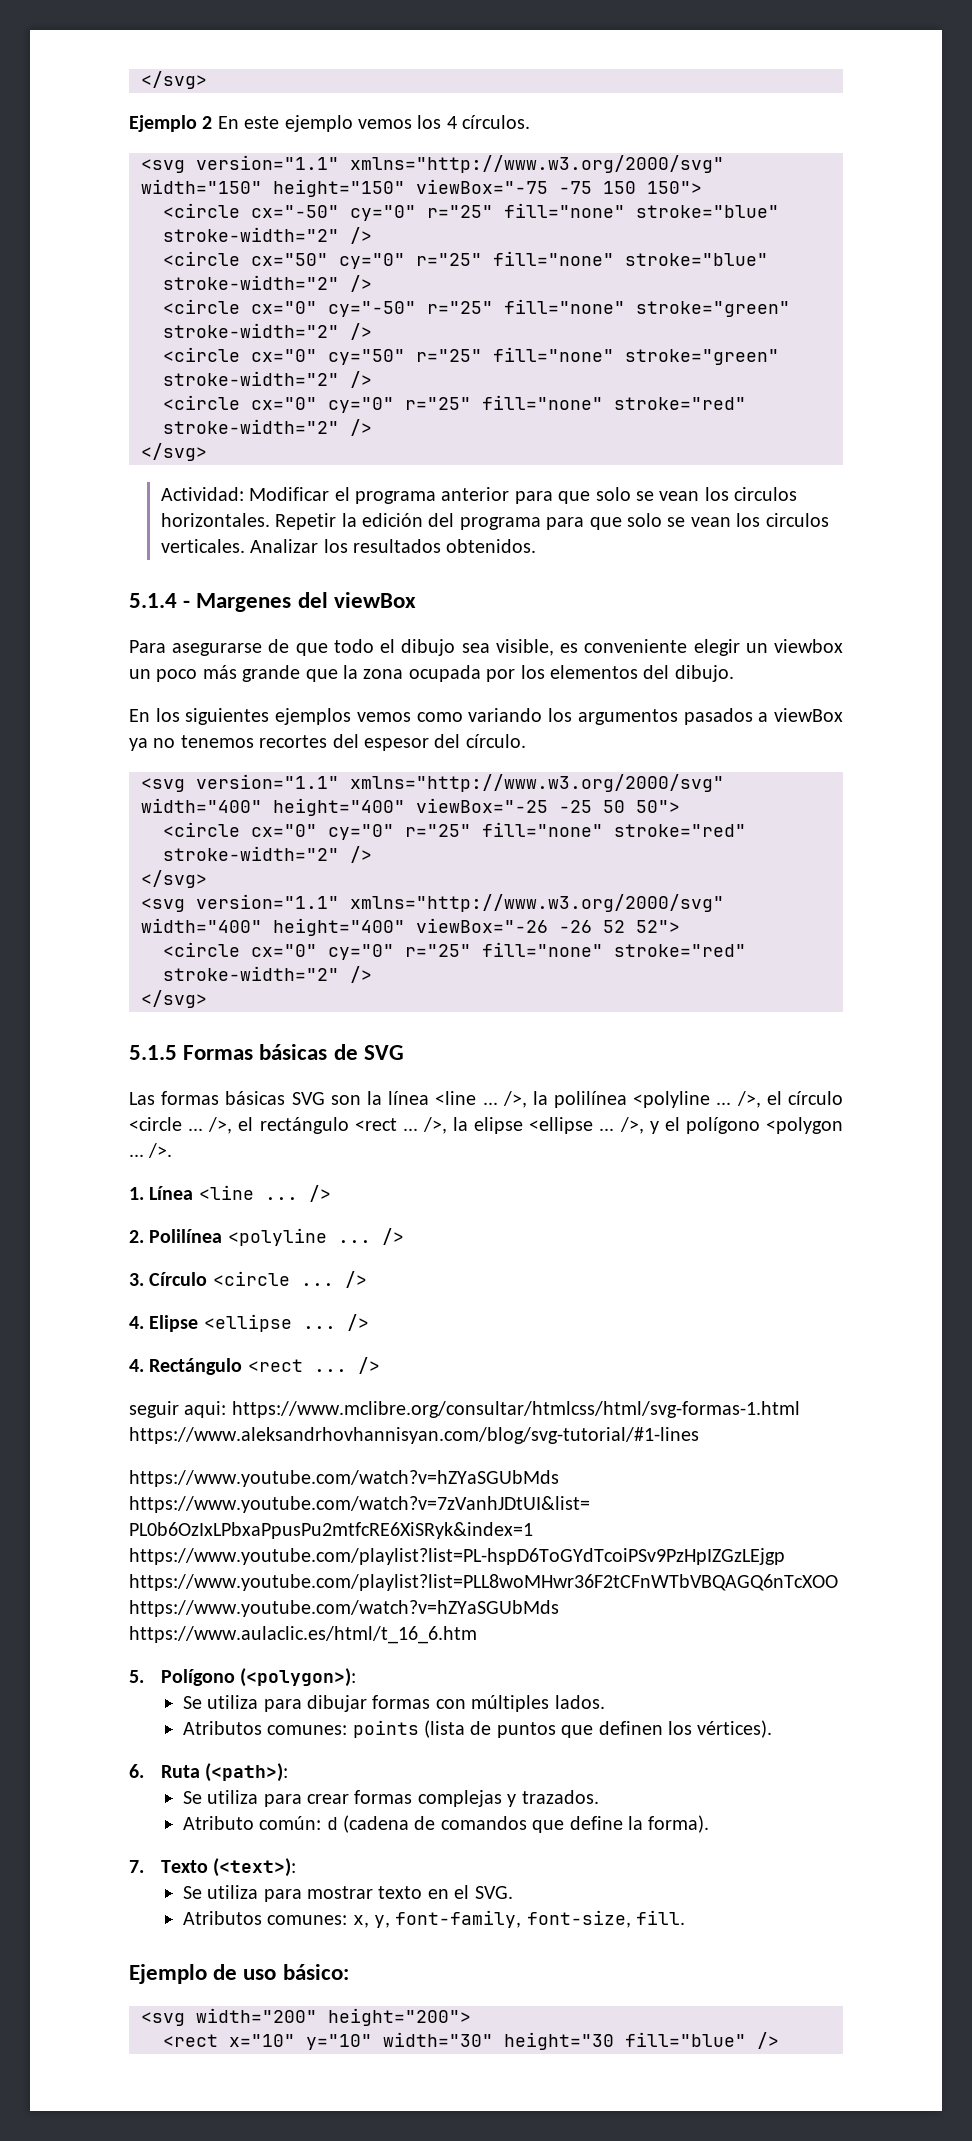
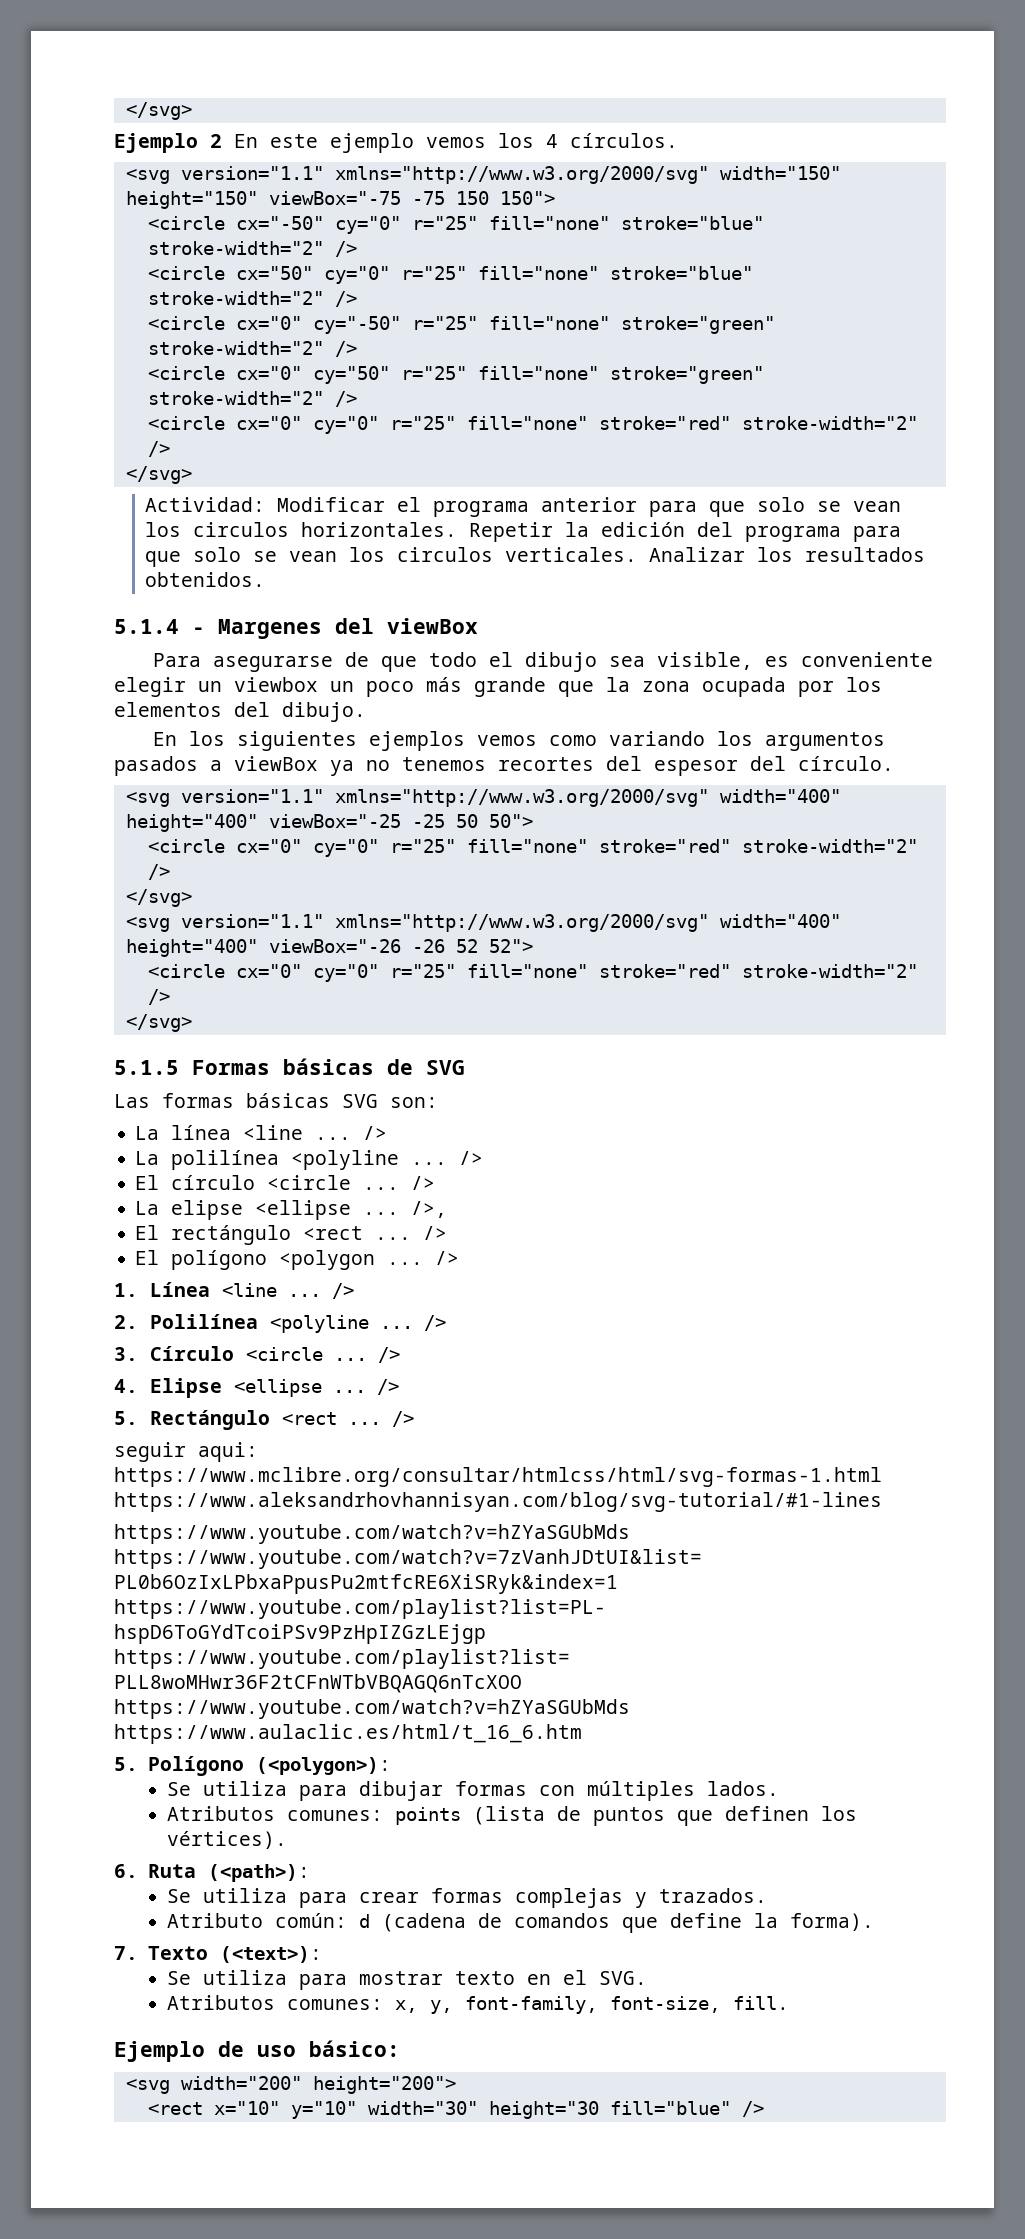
[330,1091,382,1105] son la -> [390,1097,438,1108] [135,1126,160,1140] son: // La
[502,1091,548,1108] />, la -> [363,1126,388,1140] [135,1151,160,1165] /> // La
[736,1091,782,1108] />, el -> [459,1151,484,1165] [135,1175,160,1190] /> // El
[208,1117,680,1134] />, el rectángulo <rect ... />, la elipse <ellipse ... />, y el -> [411,1176,436,1190] [135,1200,448,1220] [135,1225,448,1245] [135,1250,160,1265] /> // La elipse <ellipse ... />, // El rectángulo <rect ... /> // El
[148,1143,173,1158] />. -> [435,1251,460,1265] />
[129,1359,144,1372] 4. -> [114,1411,138,1425] 5.

